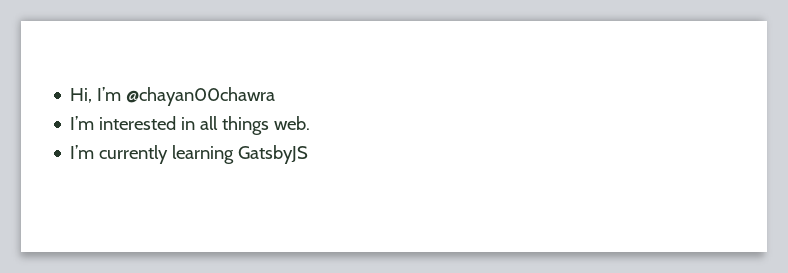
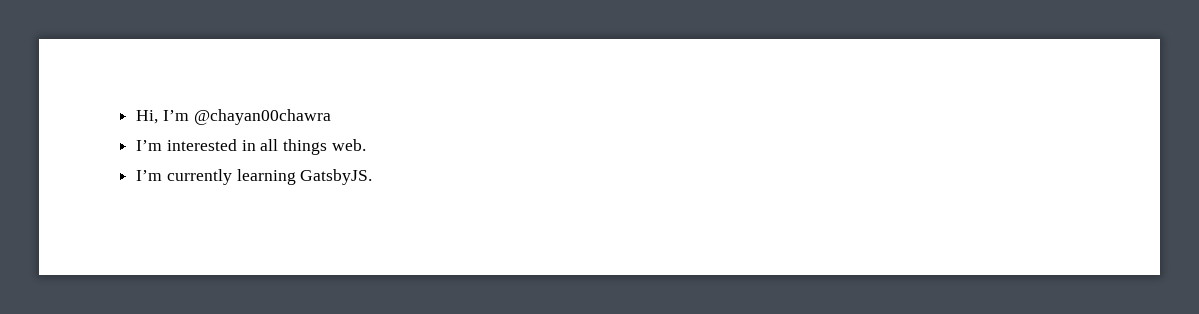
[238,145,309,164] GatsbyJS -> [300,169,373,185] GatsbyJS.

